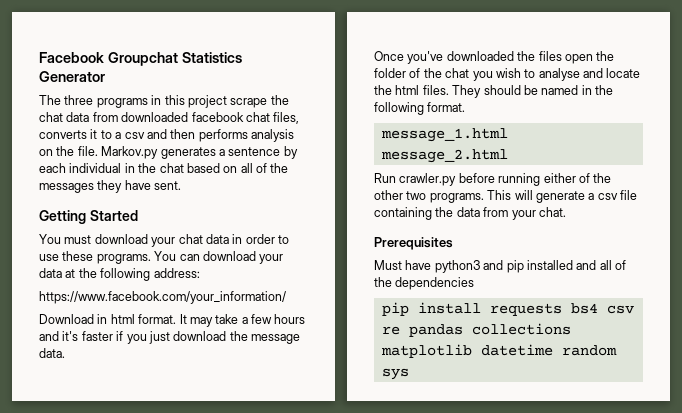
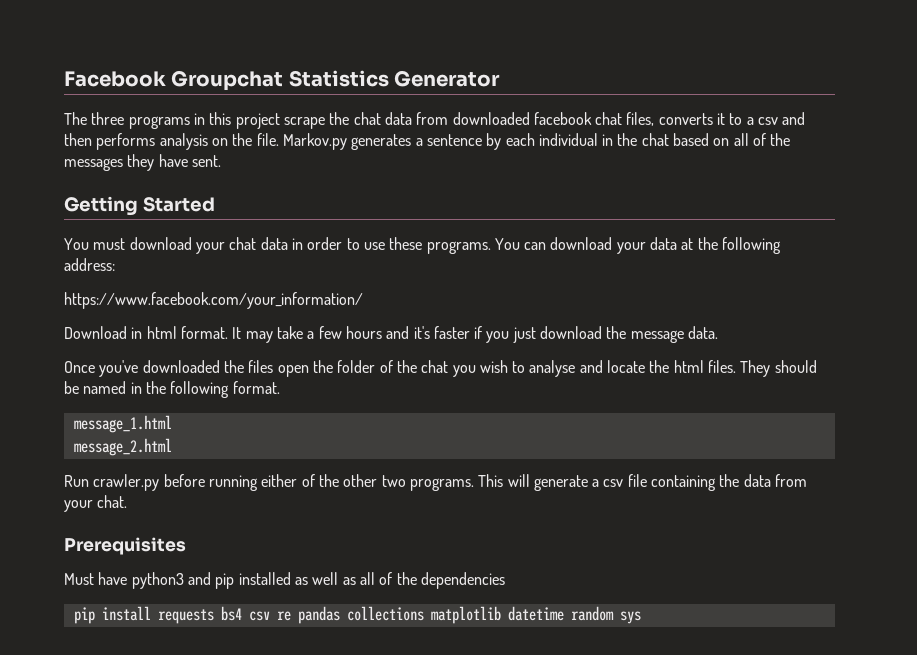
[576,260,597,270] and -> [294,572,356,585] as well as

